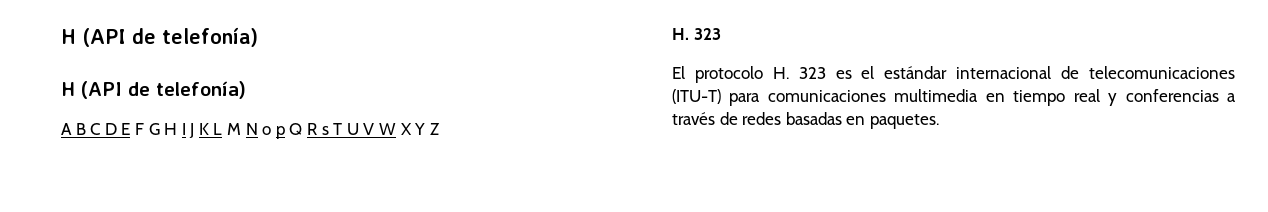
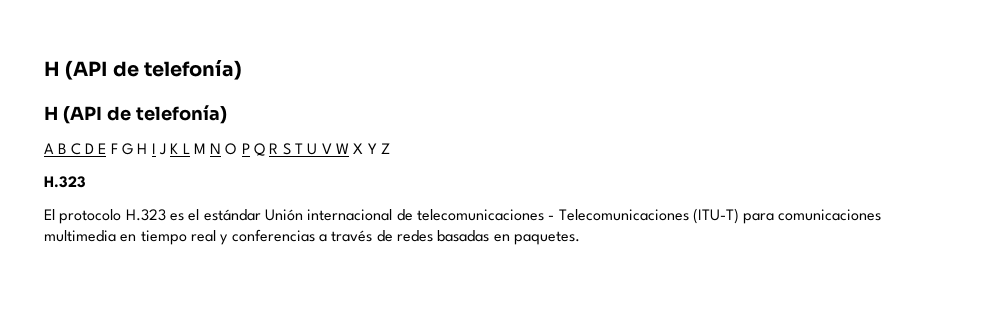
[262,126,285,139] o p -> [225,143,250,155] O P
[321,126,329,135] s -> [282,143,291,155] S
[672,28,721,40] H. 323 -> [44,176,86,188] H.323
[772,67,826,79] H. 323 -> [125,209,166,221] H.323
(948, 72) none -> [264,209,303,221] Unión
(1235, 72) none -> [548,209,689,221] - Telecomunicaciones

